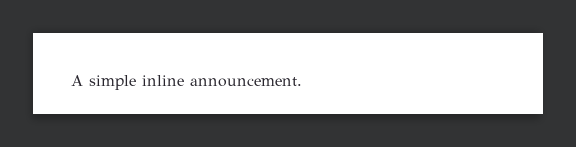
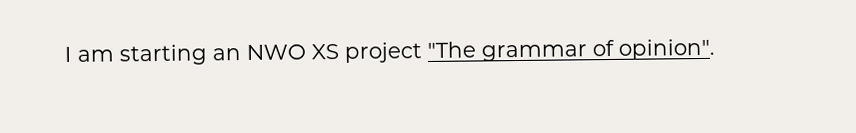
[71,75,302,90] A simple inline announcement. -> [64,38,715,66] I am starting an NWO XS project "The grammar of opinion".

